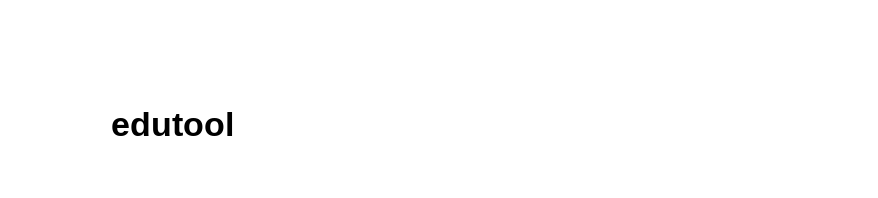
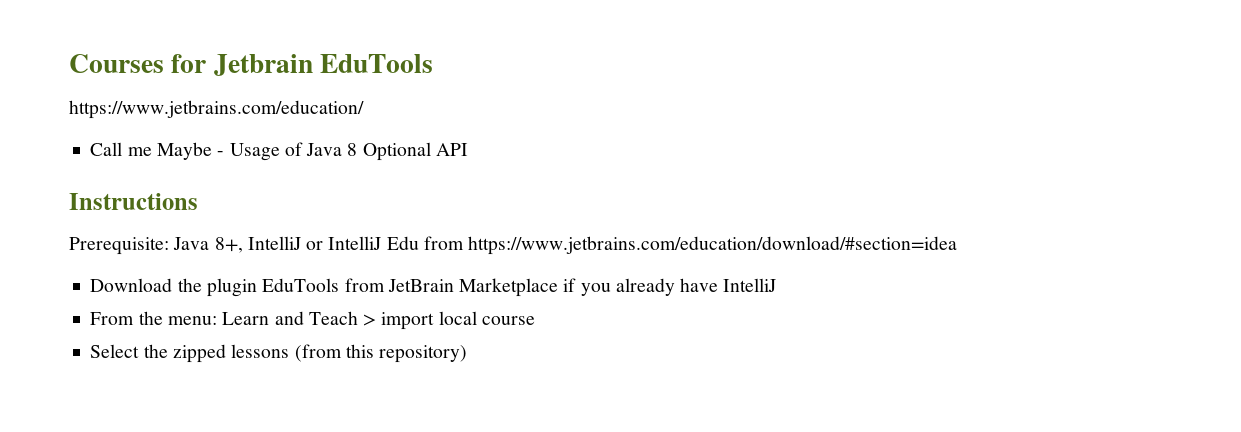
[111,112,234,136] edutool -> [69,54,434,76] [69,100,364,119] [90,142,468,161] [69,193,198,210] [69,236,958,255] [90,278,777,297] [90,311,535,330] [90,344,468,363] Courses for Jetbrain EduTools // https://www.jetbrains.com/education/ // Call me Maybe - Usage of Java 8 Optional API // Instructions // Prerequisite: Java 8+, IntelliJ or IntelliJ Edu from https://www.jetbrains.com/education/download/#section=idea // Download the plugin EduTools from JetBrain Marketplace if you already have IntelliJ // From the menu: Learn and Teach > import local course // Select the zipped lessons (from this repository)

